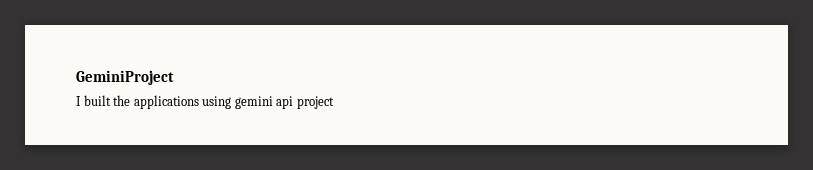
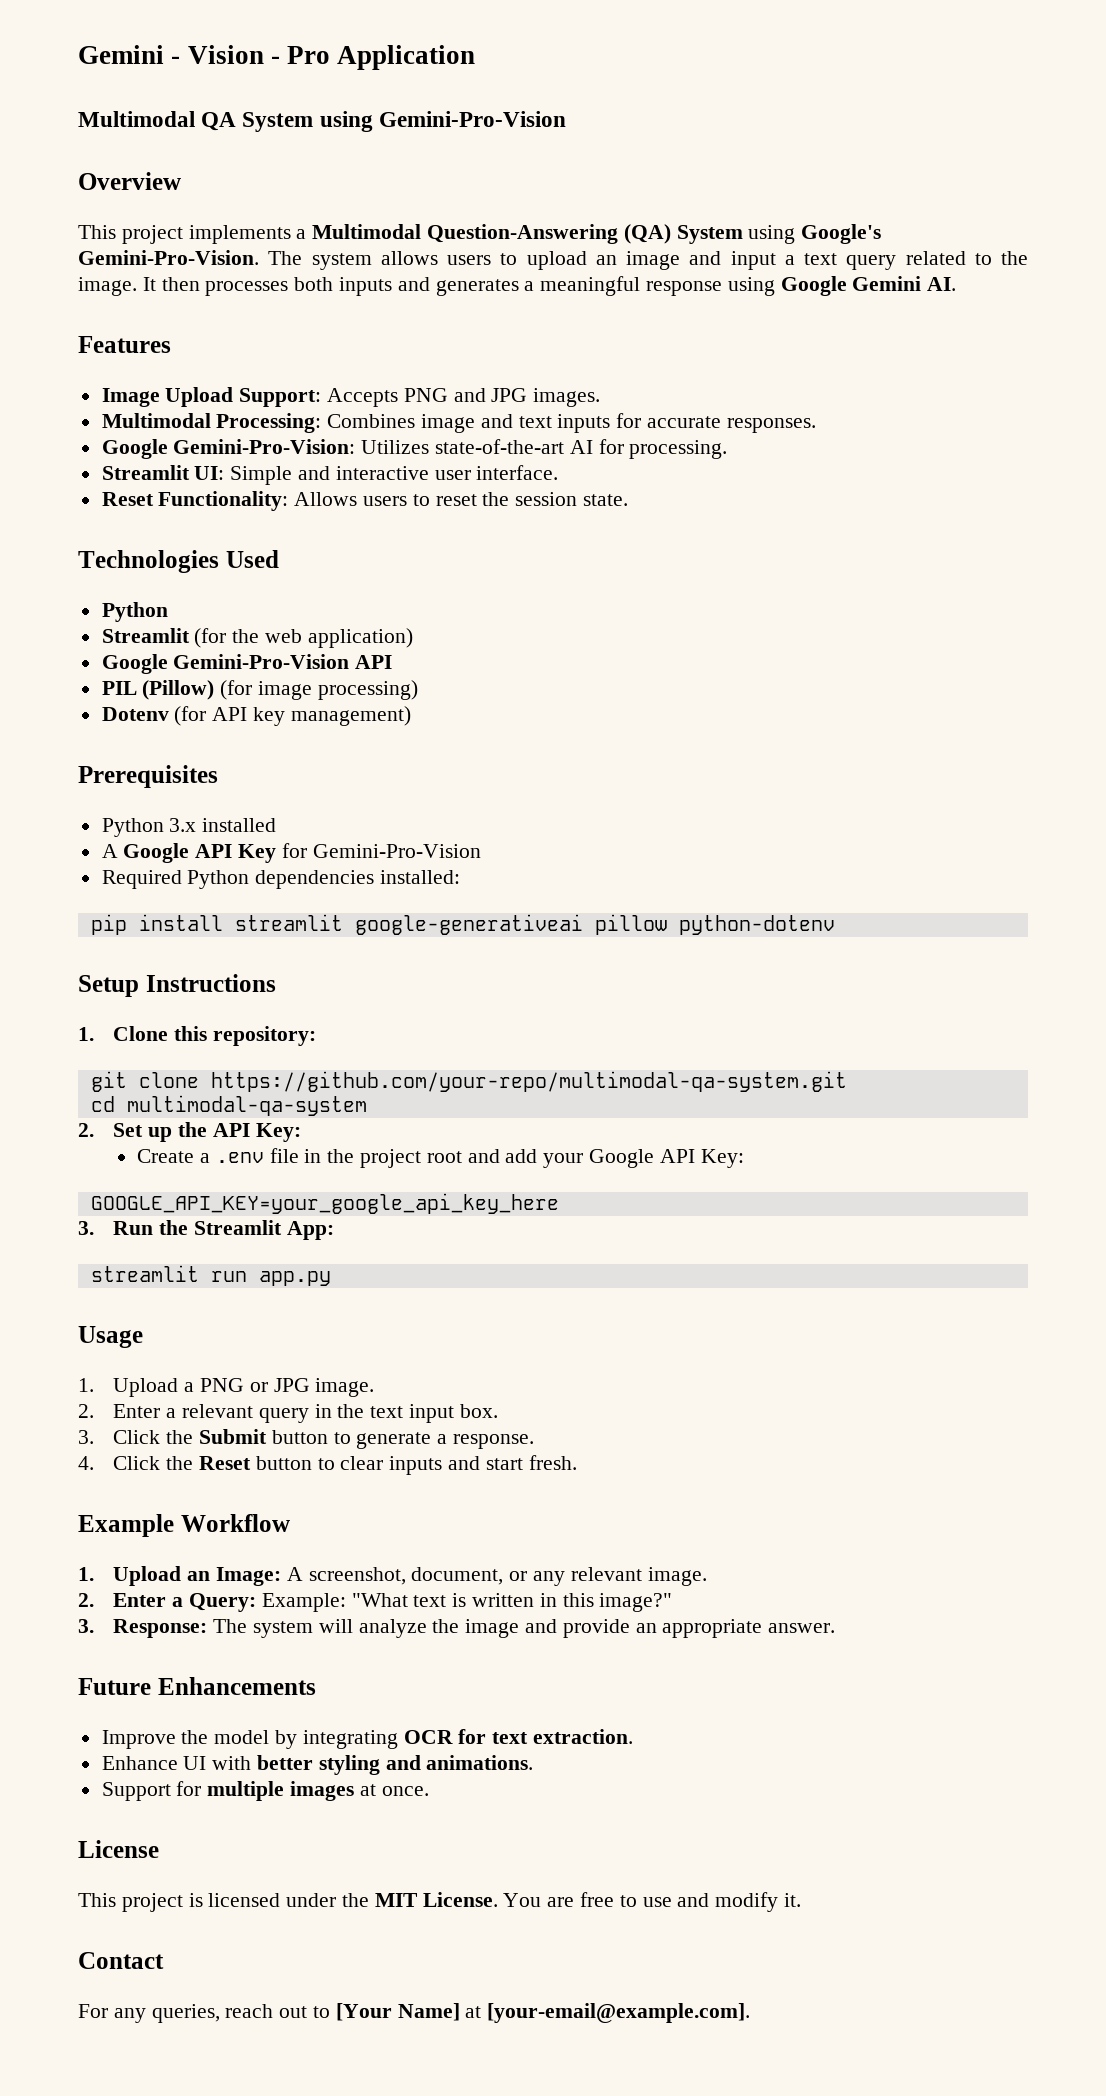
[76,70,174,85] [76,95,334,109] GeminiProject // I built the applications using gemini api project -> [78,45,476,70] [78,111,566,132] [78,172,181,190] [78,224,882,244] [78,250,1028,270] [78,276,957,296] [78,336,171,353] [101,387,601,407] [101,413,816,433] [101,439,728,459] [101,465,559,485] [101,491,629,511] [78,550,279,573] [101,602,168,622] [101,628,413,648] [101,654,393,674] [101,680,418,700] [101,706,411,726] [78,765,218,788] [101,818,277,837] [101,843,481,863] [101,870,461,889] [90,914,835,935] [78,974,276,997] [78,1026,317,1046] [90,1071,847,1092] [90,1095,367,1116] [78,1122,301,1142] [137,1148,744,1168] [90,1193,559,1214] [78,1220,334,1240] [90,1265,331,1286] [78,1326,143,1348] [78,1378,375,1397] [78,1404,498,1423] [78,1429,535,1449] [78,1455,577,1475] [78,1514,290,1537] [78,1566,707,1586] [78,1593,673,1612] [78,1619,836,1638] [78,1677,316,1695] [101,1729,634,1749] [101,1755,534,1775] [101,1781,429,1801] [78,1840,159,1858] [78,1892,802,1912] [78,1952,164,1969] [78,2003,751,2023] Gemini - Vision - Pro Application // Multimodal QA System using Gemini-Pro-Vision // Overview // This project implements a Multimodal Question-Answering (QA) System using Google's Gemini-Pro-Vision. The system allows users to upload an image and input a text query related to the image. It then processes both inputs and generates a meaningful response using Google Gemini AI. // Features // Image Upload Support: Accepts PNG and JPG images. // Multimodal Processing: Combines image and text inputs for accurate responses. // Google Gemini-Pro-Vision: Utilizes state-of-the-art AI for processing. // Streamlit UI: Simple and interactive user interface. // Reset Functionality: Allows users to reset the session state. // Technologies Used // Python // Streamlit (for the web application) // Google Gemini-Pro-Vision API // PIL (Pillow) (for image processing) // Dotenv (for API key management) // Prerequisites // Python 3.x installed // A Google API Key for Gemini-Pro-Vision // Required Python dependencies installed: // pip install streamlit google-generativeai pillow python-dotenv // Setup Instructions // 1. Clone this repository: // git clone https://github.com/your-repo/multimodal-qa-system.git // cd multimodal-qa-system // 2. Set up the API Key: // Create a .env file in the project root and add your Google API Key: // GOOGLE_API_KEY=your_google_api_key_here // 3. Run the Streamlit App: // streamlit run app.py // Usage // 1. Upload a PNG or JPG image. // 2. Enter a relevant query in the text input box. // 3. Click the Submit button to generate a response. // 4. Click the Reset button to clear inputs and start fresh. // Example Workflow // 1. Upload an Image: A screenshot, document, or any relevant image. // 2. Enter a Query: Example: "What text is written in this image?" // 3. Response: The system will analyze the image and provide an appropriate answer. // Future Enhancements // Improve the model by integrating OCR for text extraction. // Enhance UI with better styling and animations. // Support for multiple images at once. // License // This project is licensed under the MIT License. You are free to use and modify it. // Contact // For any queries, reach out to [Your Name] at [your-email@example.com].

